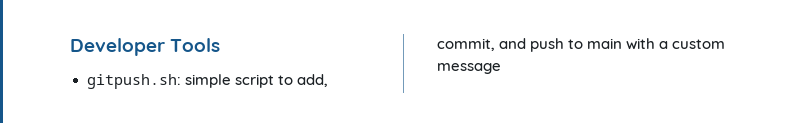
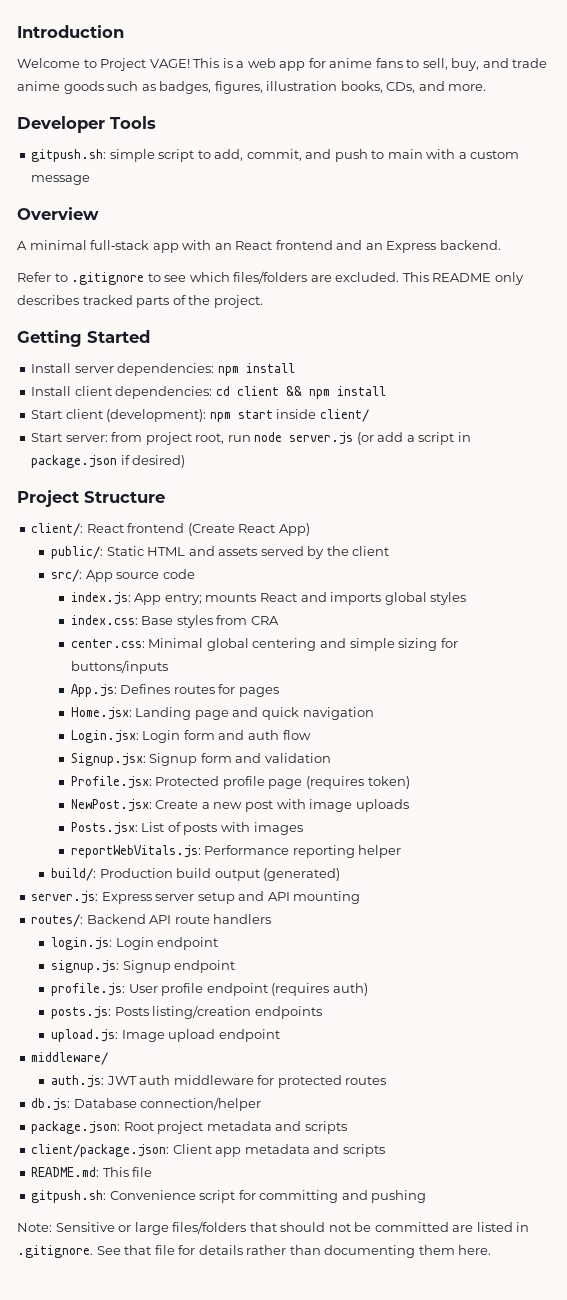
(70, 47) none -> [17,25,124,38] [17,58,548,71] [17,81,487,94] Introduction // Welcome to Project VAGE! This is a web app for anime fans to sell, buy, and trade anime goods such as badges, figures, illustration books, CDs, and more. //
(501, 68) none -> [17,207,99,220] [17,240,501,253] [17,271,524,285] [17,295,263,308] [17,330,150,347] [31,363,295,376] [31,386,386,399] [31,409,369,422] [31,432,471,445] [31,455,186,468] [17,490,165,507] [31,523,310,536] [51,546,390,559] [51,569,195,582] [70,592,467,605] [70,615,279,628] [70,638,458,651] [70,660,168,674] [70,684,279,697] [70,707,374,720] [70,730,311,743] [70,753,331,766] [70,776,410,789] [70,799,409,812] [70,822,303,835] [70,845,402,858] [51,868,341,881] [31,891,361,904] [31,914,272,927] [51,937,219,950] [51,960,236,973] [51,983,368,996] [51,1005,322,1019] [51,1029,280,1042] [31,1052,109,1065] [51,1075,387,1088] [31,1097,262,1111] [31,1121,347,1134] [31,1144,385,1157] [31,1167,153,1177] [31,1190,427,1203] [17,1221,530,1235] [17,1245,492,1258] // Overview // A minimal full‑stack app with an React frontend and an Express backend. // Refer to .gitignore to see which files/folders are excluded. This README only describes tracked parts of the project. // Getting Started // Install server dependencies: npm install // Install client dependencies: cd client && npm install // Start client (development): npm start inside client/ // Start server: from project root, run node server.js (or add a script in package.json if desired) // Project Structure // client/: React frontend (Create React App) // public/: Static HTML and assets served by the client // src/: App source code // index.js: App entry; mounts React and imports global styles // index.css: Base styles from CRA // center.css: Minimal global centering and simple sizing for buttons/inputs // App.js: Defines routes for pages // Home.jsx: Landing page and quick navigation // Login.jsx: Login form and auth flow // Signup.jsx: Signup form and validation // Profile.jsx: Protected profile page (requires token) // NewPost.jsx: Create a new post with image uploads // Posts.jsx: List of posts with images // reportWebVitals.js: Performance reporting helper // build/: Production build output (generated) // server.js: Express server setup and API mounting // routes/: Backend API route handlers // login.js: Login endpoint // signup.js: Signup endpoint // profile.js: User profile endpoint (requires auth) // posts.js: Posts listing/creation endpoints // upload.js: Image upload endpoint // middleware/ // auth.js: JWT auth middleware for protected routes // db.js: Database connection/helper // package.json: Root project metadata and scripts // client/package.json: Client app metadata and scripts // README.md: This file // gitpush.sh: Convenience script for committing and pushing // Note: Sensitive or large files/folders that should not be committed are listed in .gitignore. See that file for details rather than documenting them here.

